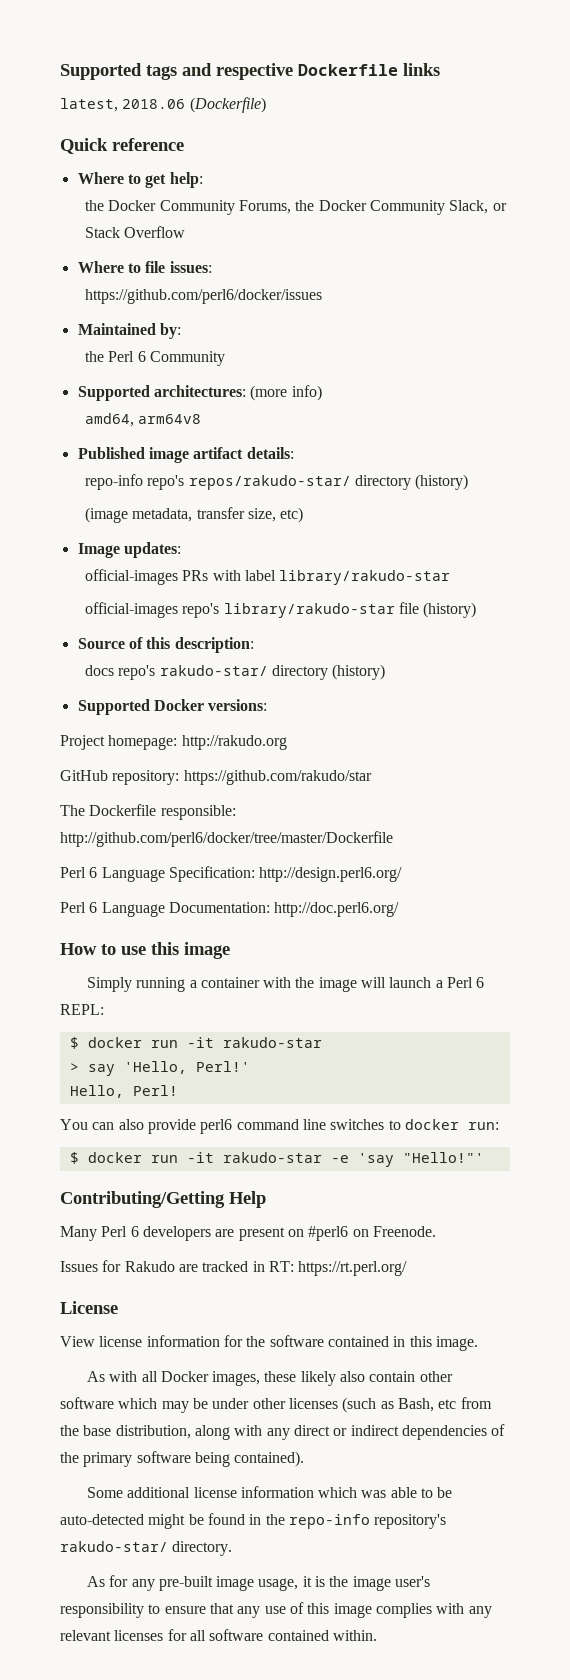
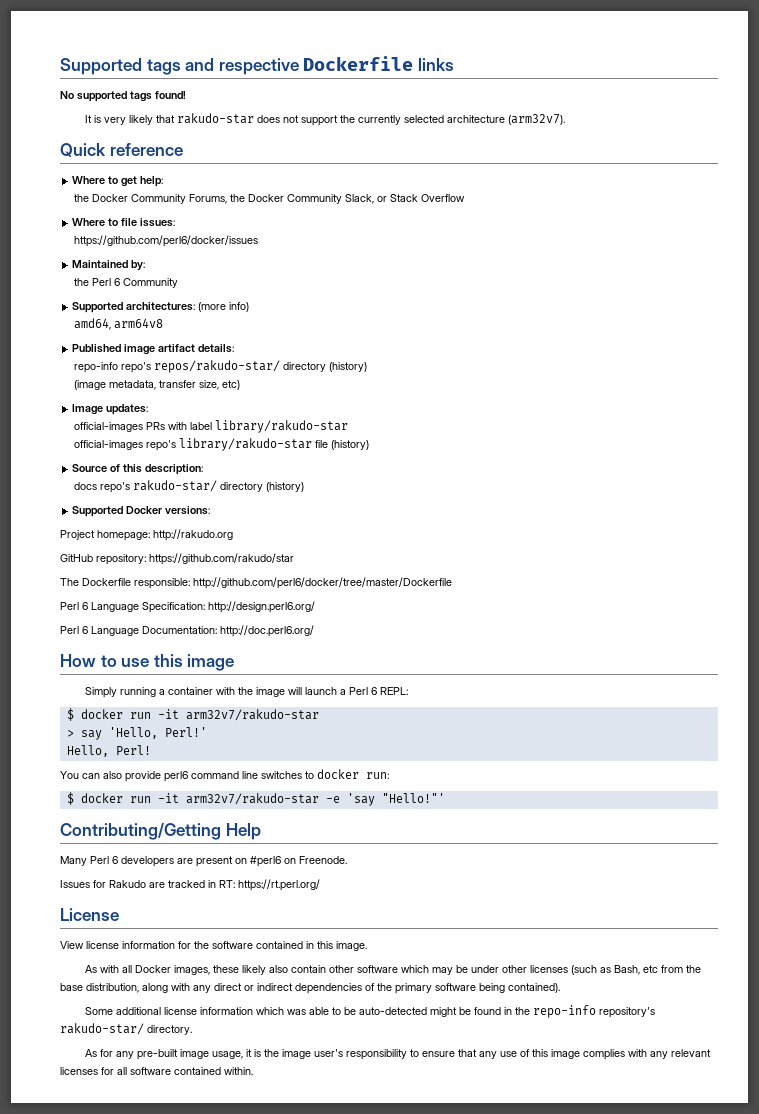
[60,97,266,113] latest, 2018.06 (Dockerfile) -> [60,91,186,102] [84,113,565,126] No supported tags found! // It is very likely that rakudo-star does not support the currently selected architecture (arm32v7).
[222,1037,322,1048] rakudo-star -> [185,709,319,721] arm32v7/rakudo-star
[222,1152,322,1163] rakudo-star -> [185,793,319,805] arm32v7/rakudo-star

